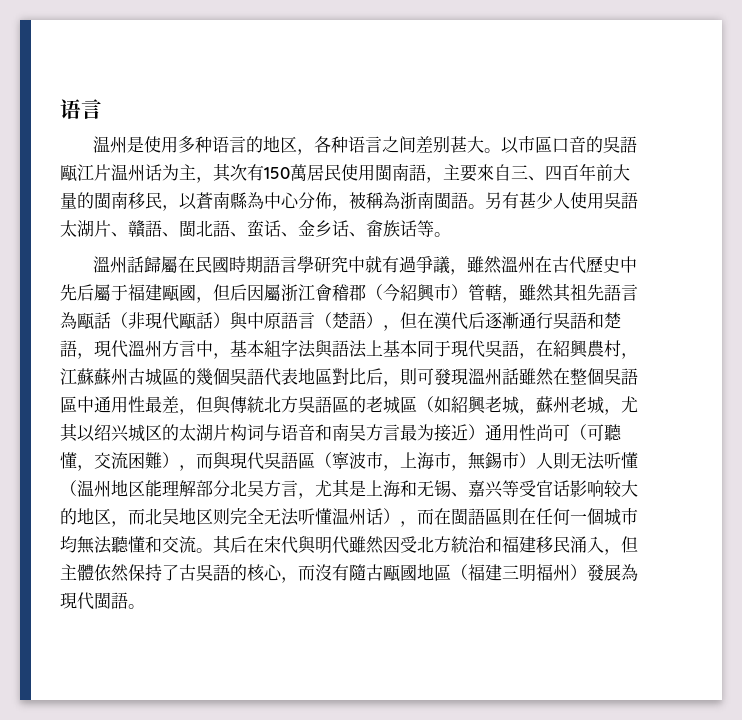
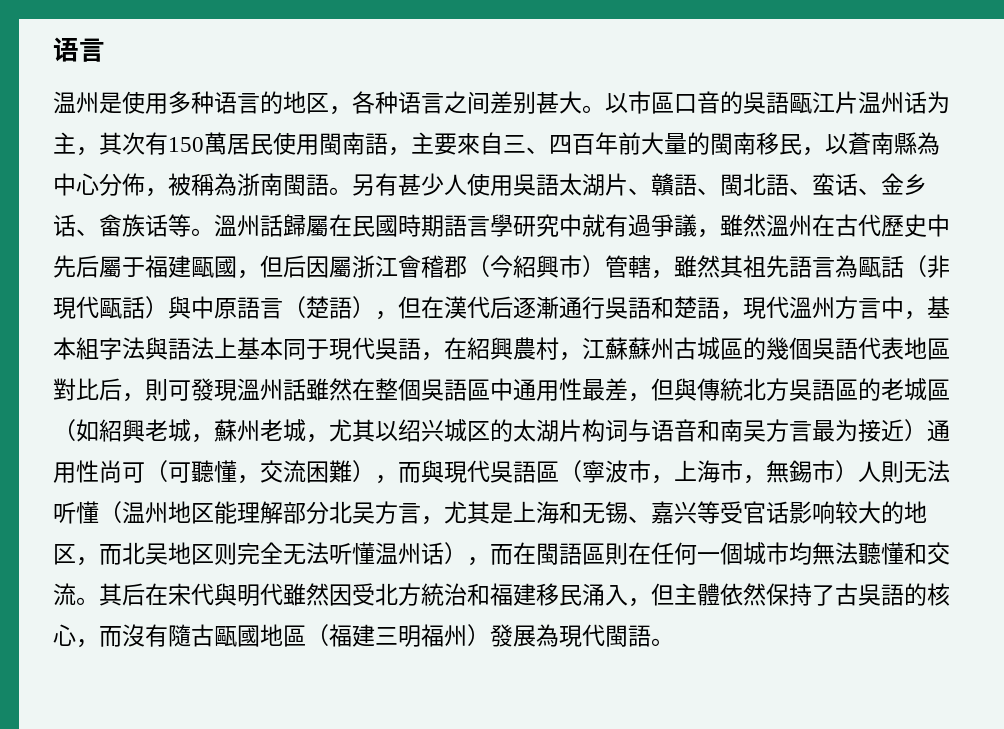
(451, 234) // -> (214, 232) none

